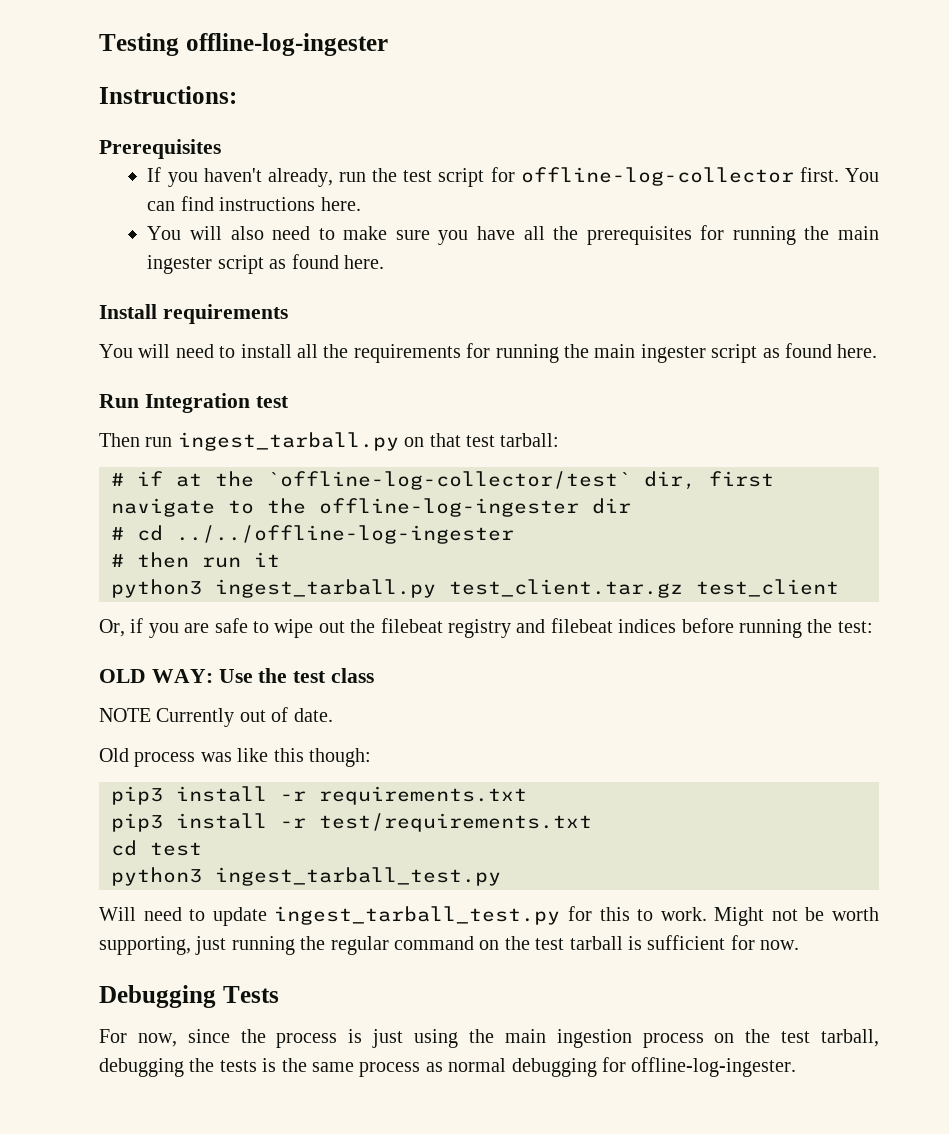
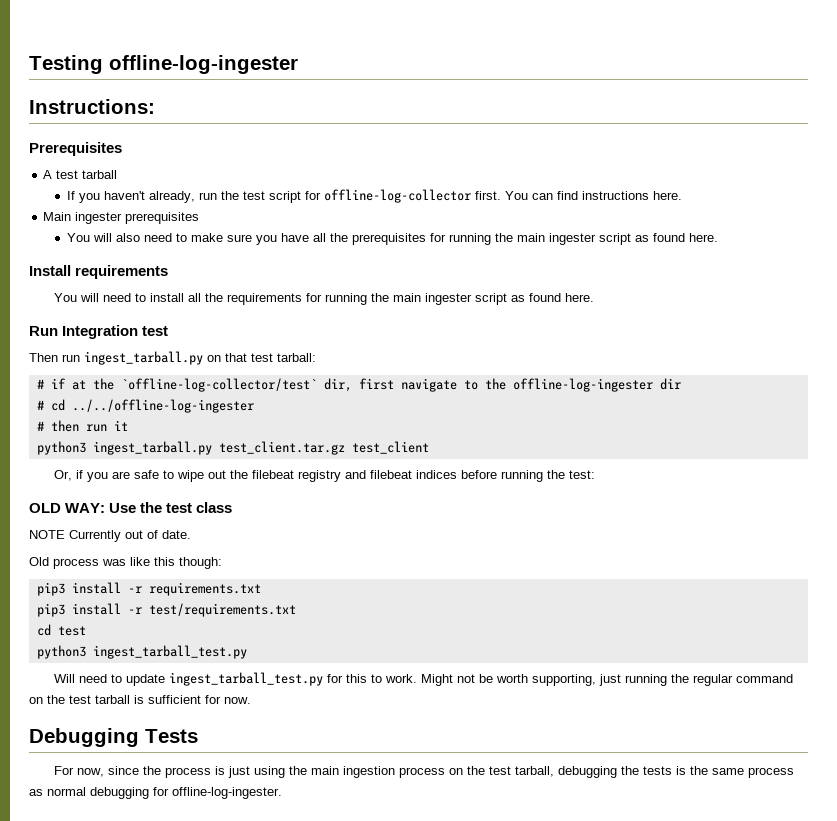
(221, 149) none -> [43,170,118,179] // A test tarball
(361, 204) none -> [43,212,200,224] // Main ingester prerequisites

